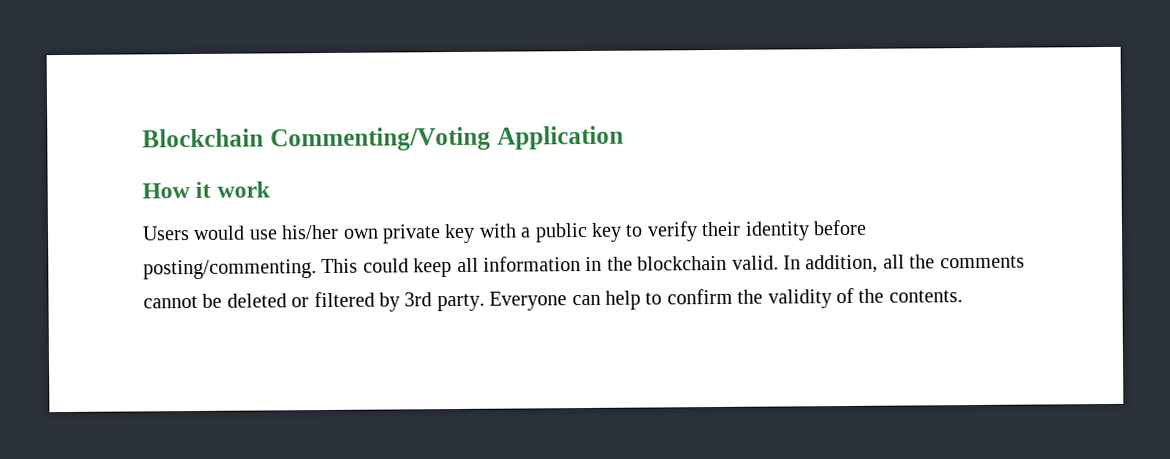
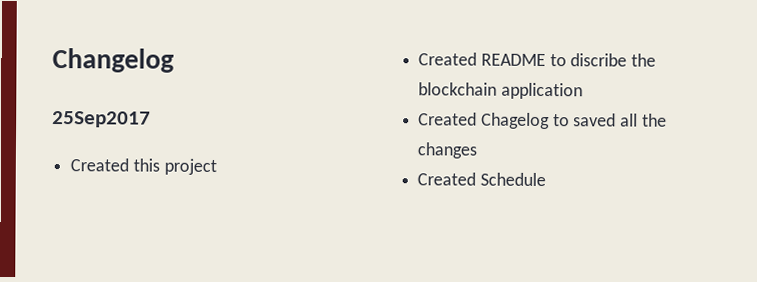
[142,125,624,152] [142,181,271,199] [142,219,867,244] [143,254,1025,280] [143,287,963,312] Blockchain Commenting/Voting Application // How it work // Users would use his/her own private key with a public key to verify their identity before posting/commenting. This could keep all information in the blockchain valid. In addition, all the comments cannot be deleted or filtered by 3rd party. Everyone can help to confirm the validity of the contents. -> [52,48,174,73] [52,111,151,128] [70,158,217,176] [418,52,657,67] [418,82,583,100] [418,112,667,130] [417,142,478,159] [417,172,546,187] Changelog // 25Sep2017 // Created this project // Created README to discribe the blockchain application // Created Chagelog to saved all the changes // Created Schedule

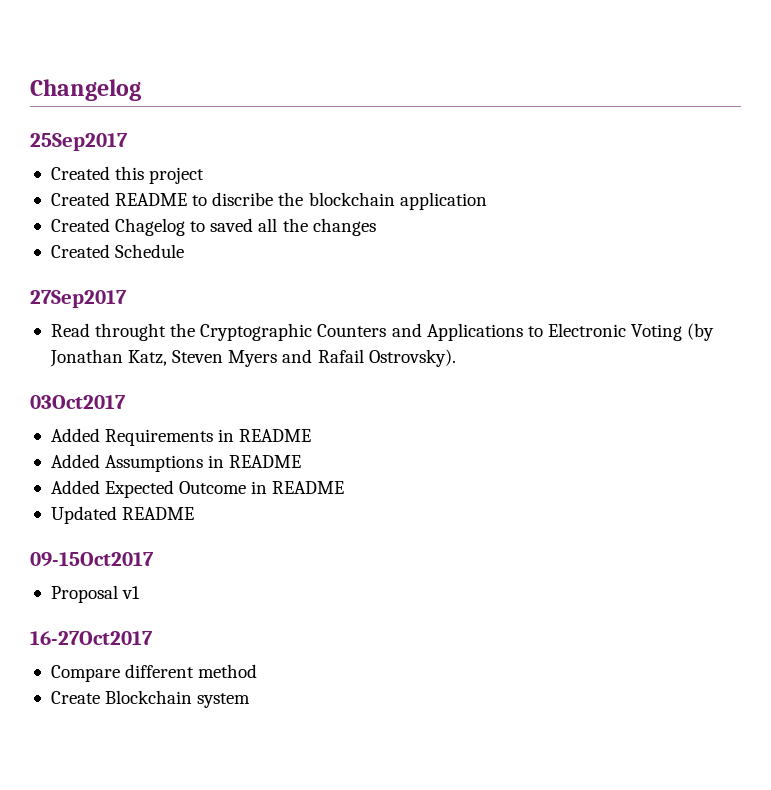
(546, 179) none -> [30,290,127,308] [50,323,715,341] [49,349,456,367] [30,395,126,409] [50,428,312,446] [50,454,302,472] [50,480,345,498] [50,506,195,524] [30,552,154,567] [50,585,141,603] [30,631,153,645] [50,664,258,682] [50,690,251,708] // 27Sep2017 // Read throught the Cryptographic Counters and Applications to Electronic Voting (by Jonathan Katz, Steven Myers and Rafail Ostrovsky). // 03Oct2017 // Added Requirements in README // Added Assumptions in README // Added Expected Outcome in README // Updated README // 09-15Oct2017 // Proposal v1 // 16-27Oct2017 // Compare different method // Create Blockchain system

